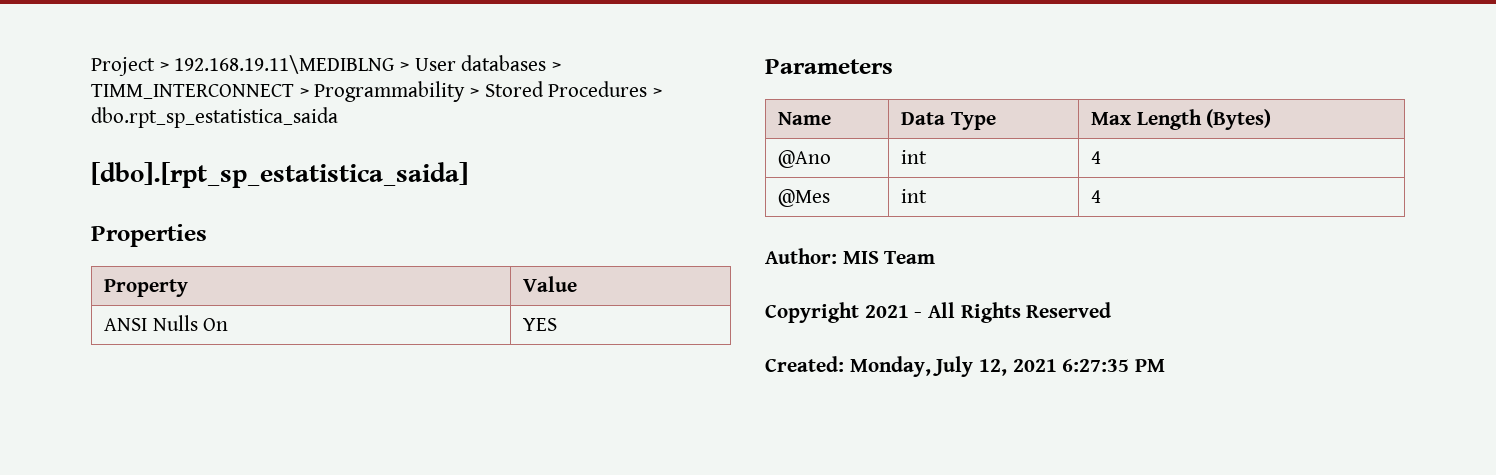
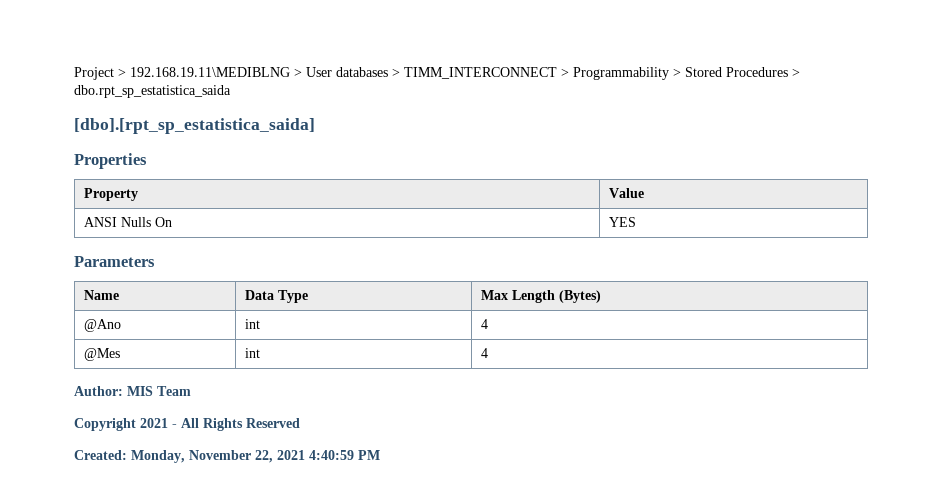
[933,356,1130,377] July 12, 2021 6:27:35 -> [189,450,354,463] November 22, 2021 4:40:59

